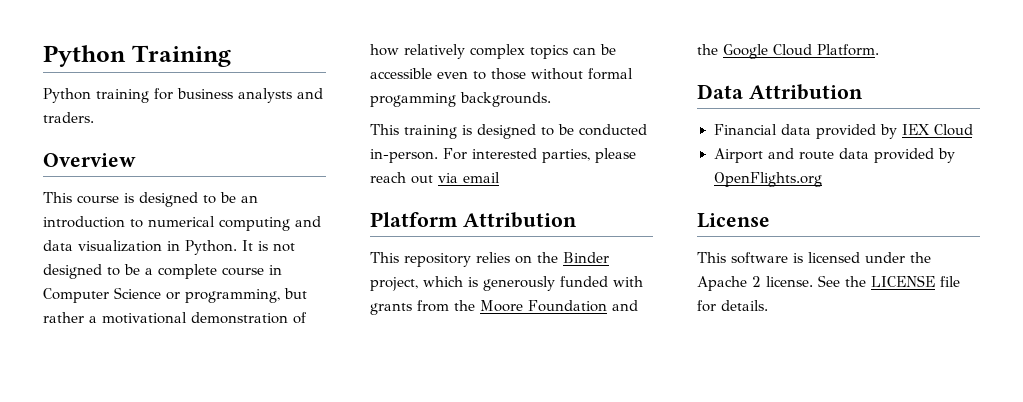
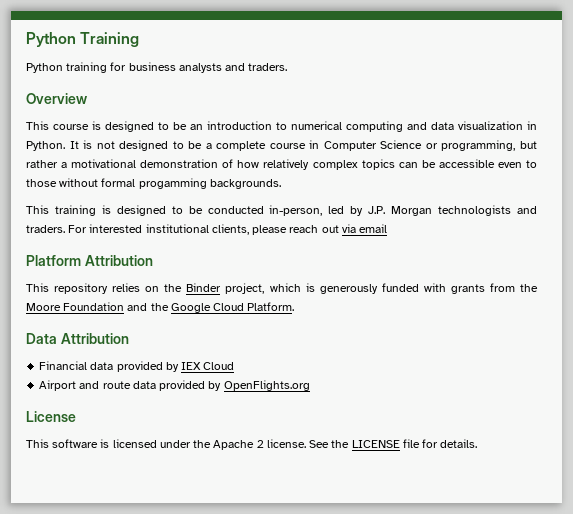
[370,148,590,163] in-person. For interested parties, -> [269,205,537,216] [26,224,249,235] in-person, led by J.P. Morgan technologists and traders. For interested institutional clients,

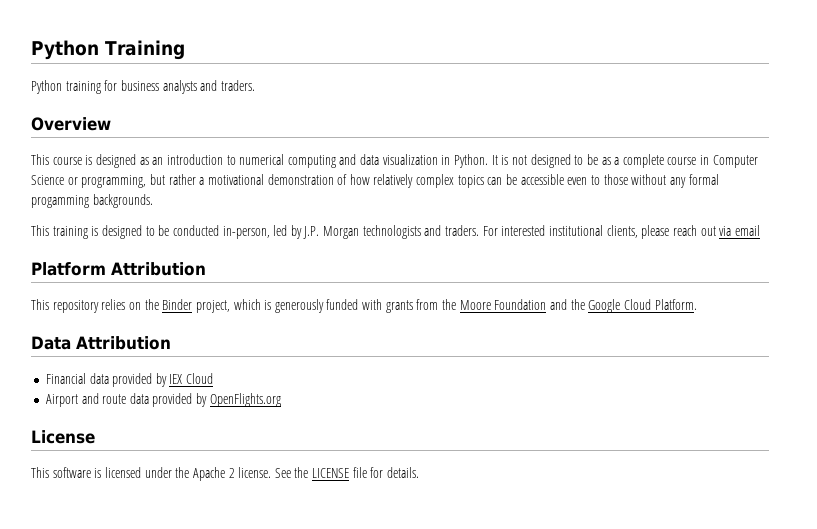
[158,122,187,130] to be -> [139,157,149,165] as
(203, 145) none -> [601,157,611,165] as
(99, 182) none -> [669,177,686,188] any

